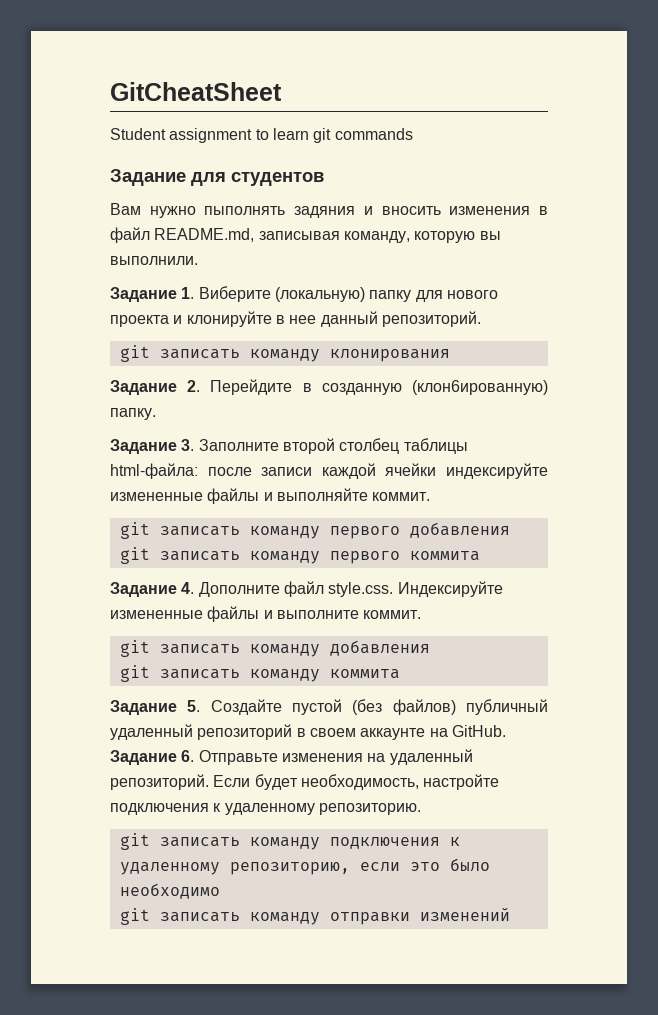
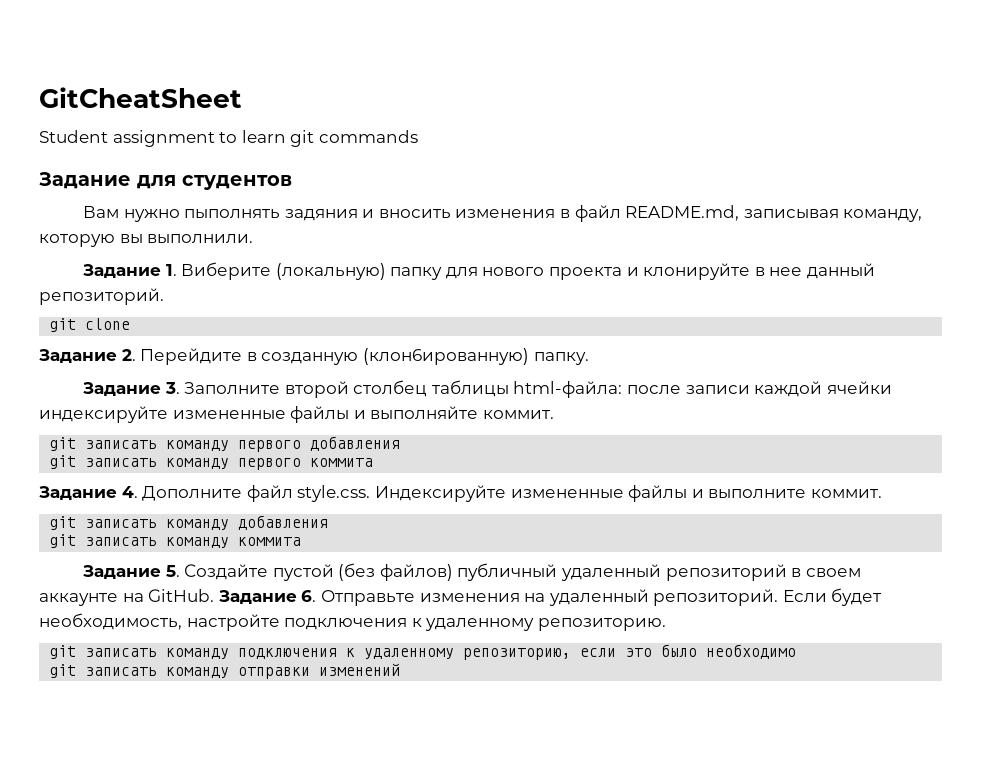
[159,349,450,362] записать команду клонирования -> [85,318,131,330] clone

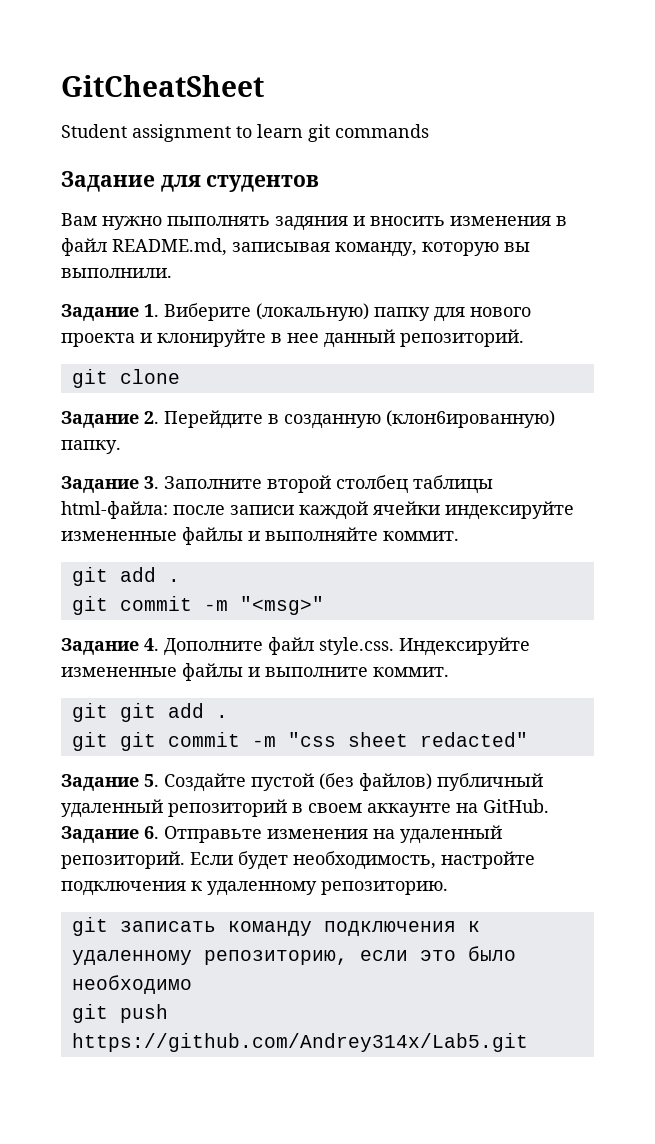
[85,436,401,452] [49,455,374,470] записать команду первого добавления // git записать команду первого коммита -> [119,567,180,582] [71,596,324,615] add . // git commit -m "<msg>"
[85,515,329,531] [49,534,302,549] записать команду добавления // git записать команду коммита -> [119,703,228,722] [71,732,528,751] git add . // git git commit -m "css sheet redacted"
[85,663,401,679] записать команду отправки изменений -> [119,1004,168,1023] [71,1033,528,1052] push https://github.com/Andrey314x/Lab5.git

